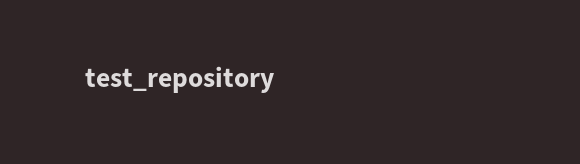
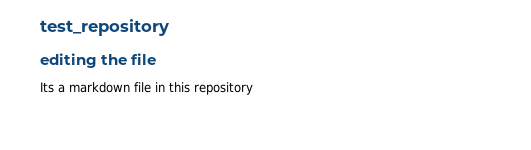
(274, 79) none -> [40,53,157,68] [40,82,253,95] // editing the file // Its a markdown file in this repository

